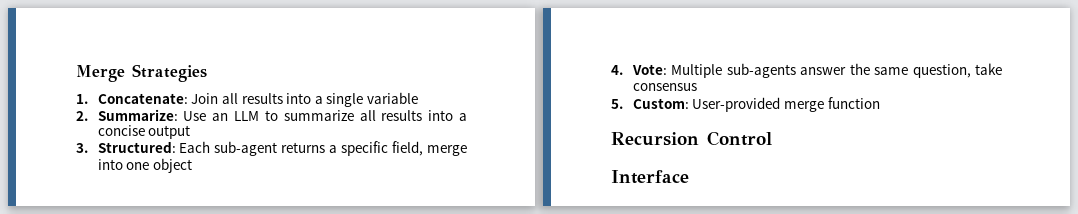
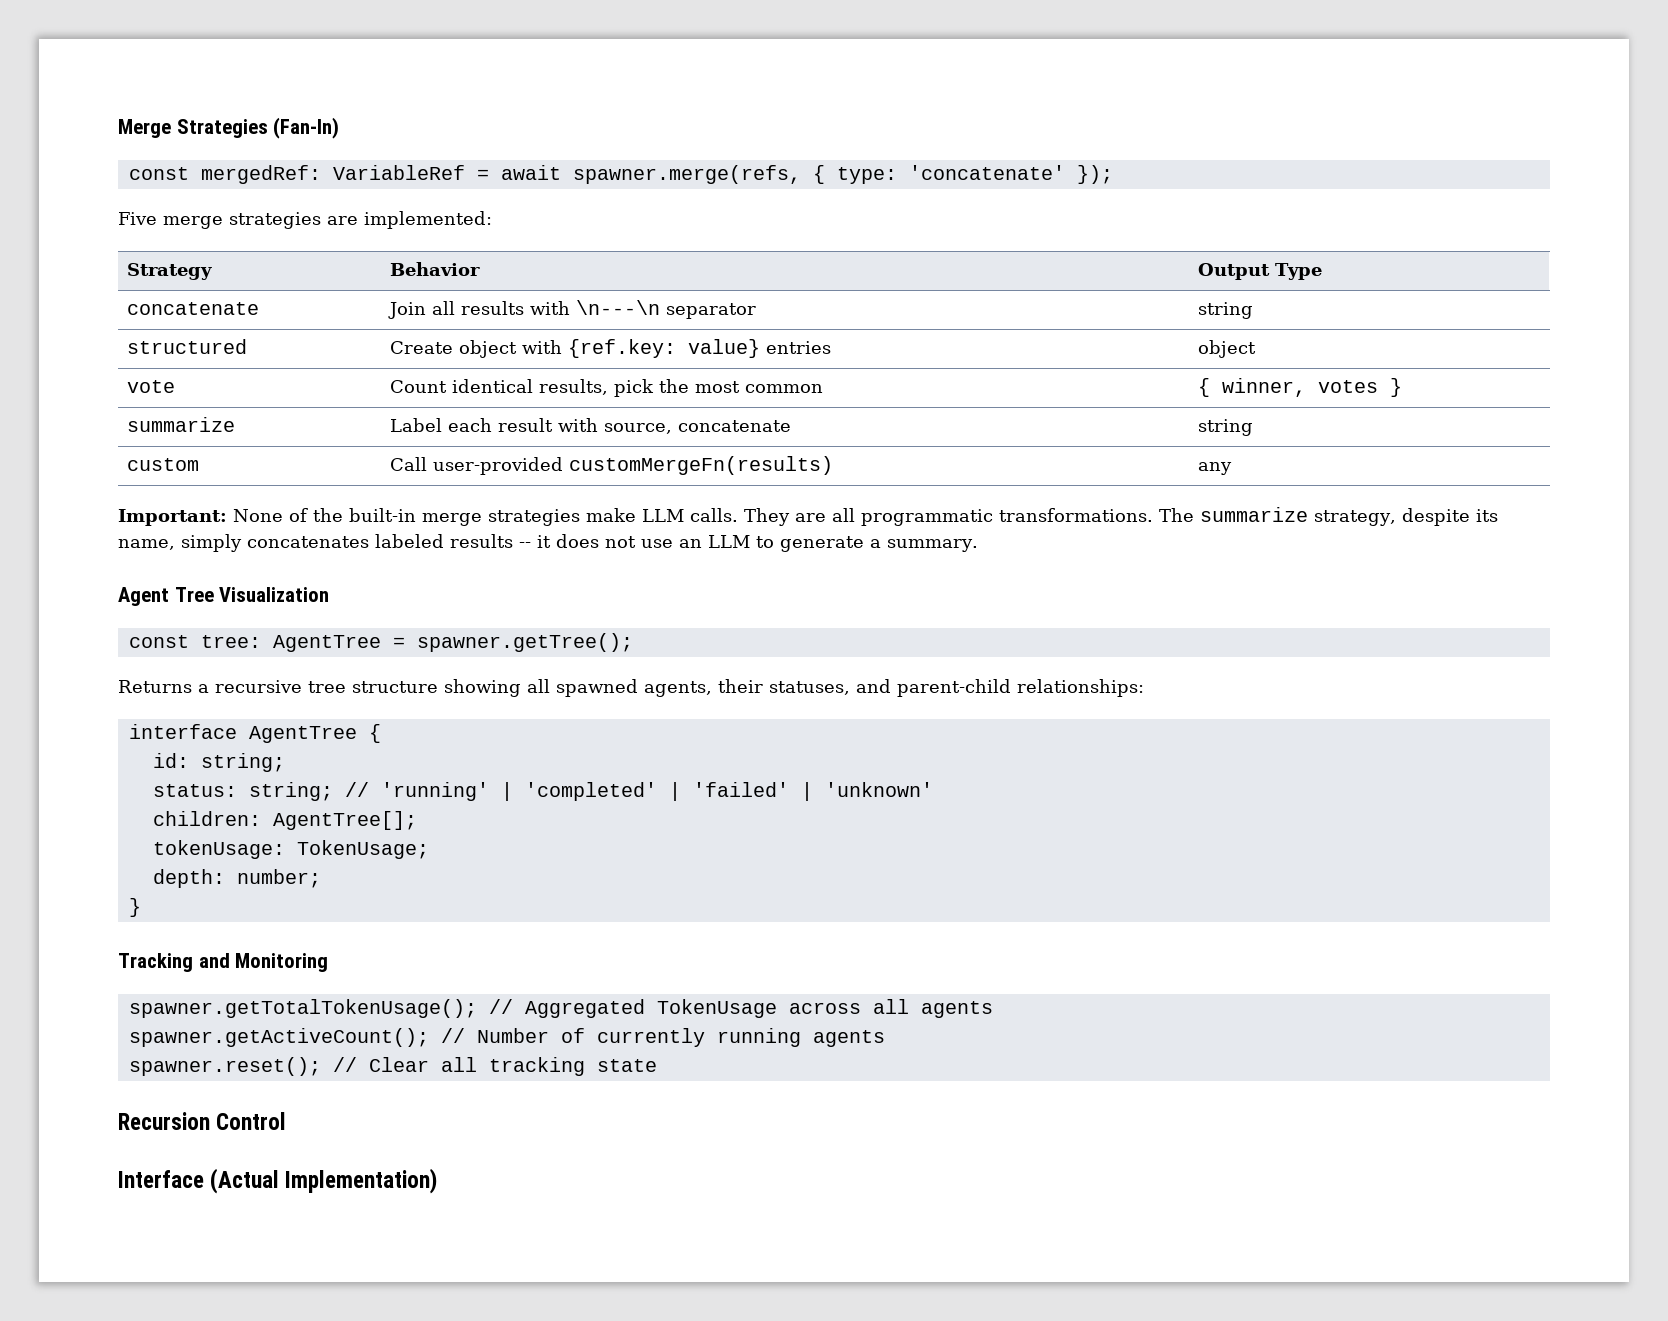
[76,92,419,107] [76,109,468,121] [97,125,191,139] [76,141,468,156] [97,158,192,173] [611,63,1002,78] [632,83,697,91] [611,97,880,112] // 1. Concatenate: Join all results into a single variable // 2. Summarize: Use an LLM to summarize all results into a concise output // 3. Structured: Each sub-agent returns a specific field, merge into one object // 4. Vote: Multiple sub-agents answer the same question, take consensus // 5. Custom: User-provided merge function -> [273,117,340,139] [128,165,1113,184] [118,211,492,229] [127,263,213,280] [390,262,481,276] [1198,263,1323,280] [127,302,260,315] [388,300,757,319] [1198,302,1254,319] [127,339,248,354] [390,339,832,358] [1198,340,1257,358] [127,380,176,393] [390,379,824,397] [1198,378,1403,397] [127,417,236,432] [390,418,792,434] [1198,419,1254,436] [127,458,200,471] [390,456,834,475] [1198,462,1233,475] [118,507,1498,526] [118,534,978,552] [118,587,330,606] [128,633,633,652] [118,679,1144,697] [128,724,381,743] [152,753,285,772] [152,782,933,801] [152,811,417,830] [152,840,429,859] [152,869,321,888] [128,898,141,917] [118,953,329,972] [128,999,993,1018] [128,1028,885,1047] [128,1057,657,1076] (Fan-In) // const mergedRef: VariableRef = await spawner.merge(refs, { type: 'concatenate' }); // Five merge strategies are implemented: // Strategy | Behavior | Output Type // concatenate | Join all results with \n---\n separator | string // structured | Create object with {ref.key: value} entries | object // vote | Count identical results, pick the most common | { winner, votes } // summarize | Label each result with source, concatenate | string // custom | Call user-provided customMergeFn(results) | any // Important: None of the built-in merge strategies make LLM calls. They are all programmatic transformations. The summarize strategy, despite its name, simply concatenates labeled results -- it does not use an LLM to generate a summary. // Agent Tree Visualization // const tree: AgentTree = spawner.getTree(); // Returns a recursive tree structure showing all spawned agents, their statuses, and parent-child relationships: // interface AgentTree { // id: string; // status: string; // 'running' | 'completed' | 'failed' | 'unknown' // children: AgentTree[]; // tokenUsage: TokenUsage; // depth: number; // } // Tracking and Monitoring // spawner.getTotalTokenUsage(); // Aggregated TokenUsage across all agents // spawner.getActiveCount(); // Number of currently running agents // spawner.reset(); // Clear all tracking state
(689, 177) none -> [210,1168,438,1194] (Actual Implementation)

